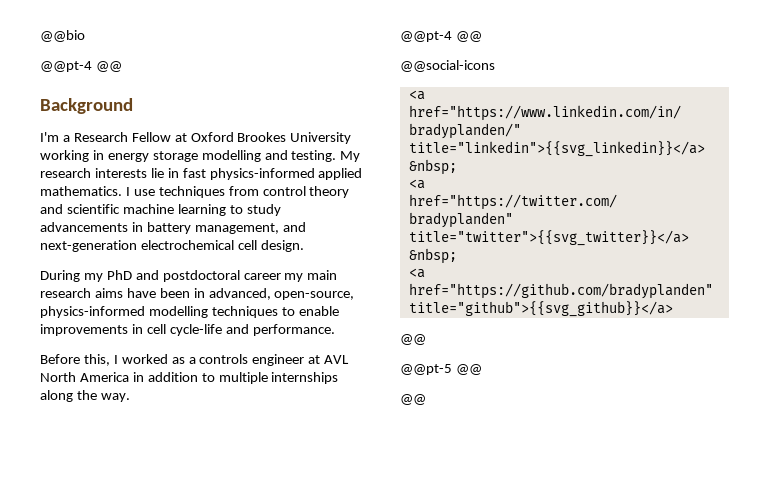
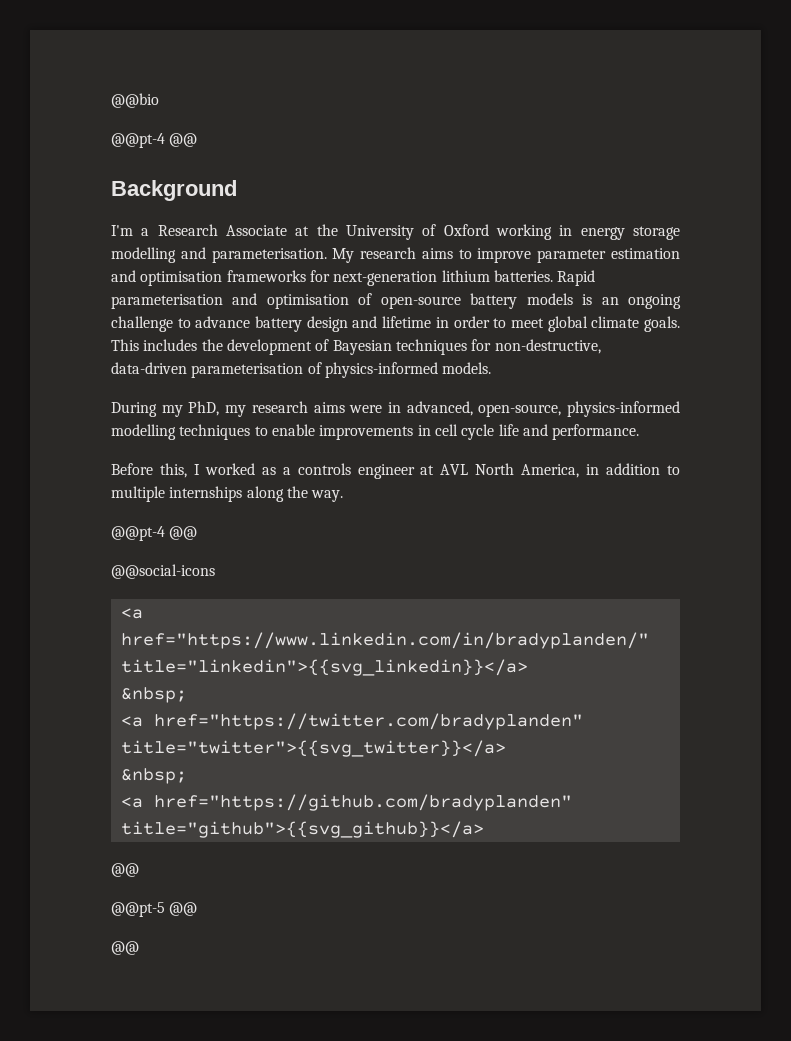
[131,132,352,144] Fellow at Oxford Brookes University -> [226,224,489,240] Associate at the University of Oxford
[291,150,337,162] testing. -> [211,248,327,263] parameterisation.
[94,168,363,180] [40,186,350,198] [40,204,281,216] [40,222,306,234] [40,240,304,252] [40,270,338,282] [40,288,190,298] interests lie in fast physics-informed applied mathematics. I use techniques from control theory and scientific machine learning to study advancements in battery management, and next-generation electrochemical cell design. // During my PhD and postdoctoral career my main research aims have been -> [421,248,680,263] [111,270,596,286] [111,293,682,309] [111,316,680,332] [111,339,601,355] [111,362,492,378] [111,401,383,417] aims to improve parameter estimation and optimisation frameworks for next-generation lithium batteries. Rapid parameterisation and optimisation of open-source battery models is an ongoing challenge to advance battery design and lifetime in order to meet global climate goals. This includes the development of Bayesian techniques for non-destructive, data-driven parameterisation of physics-informed models. // During my PhD, my research aims were
[169,324,222,336] cycle-life -> [461,424,519,440] cycle life
[79,372,129,382] America -> [521,464,580,478] America,

